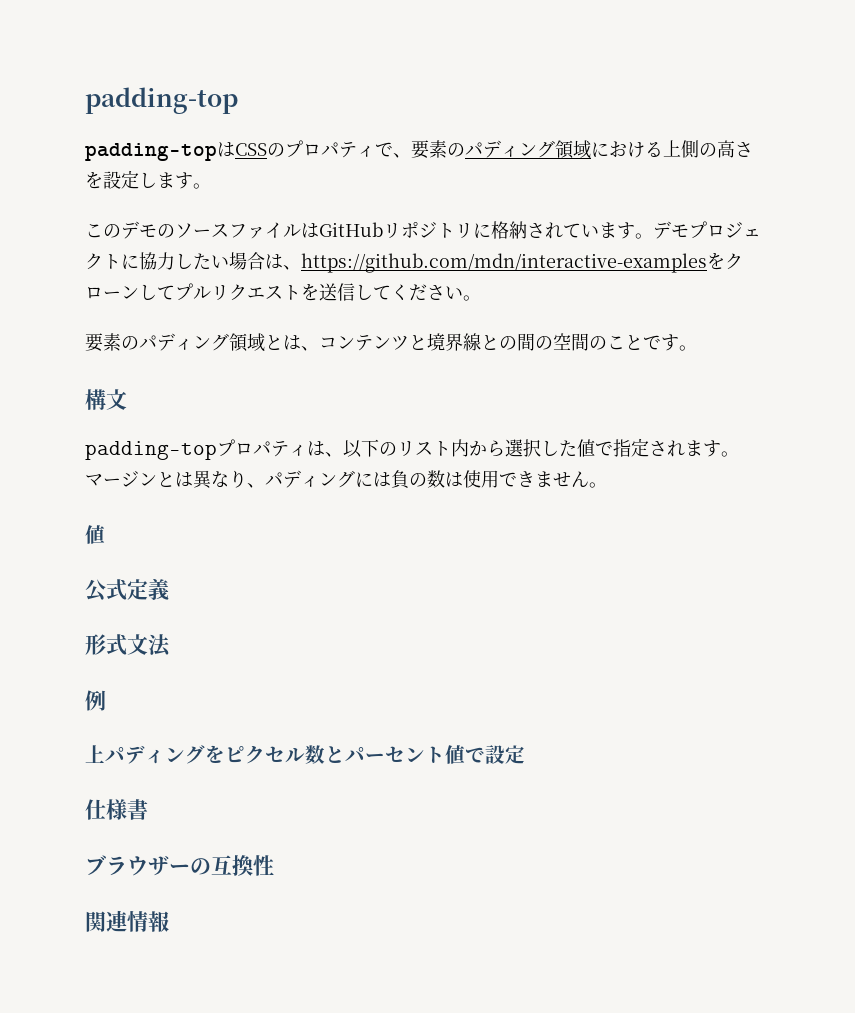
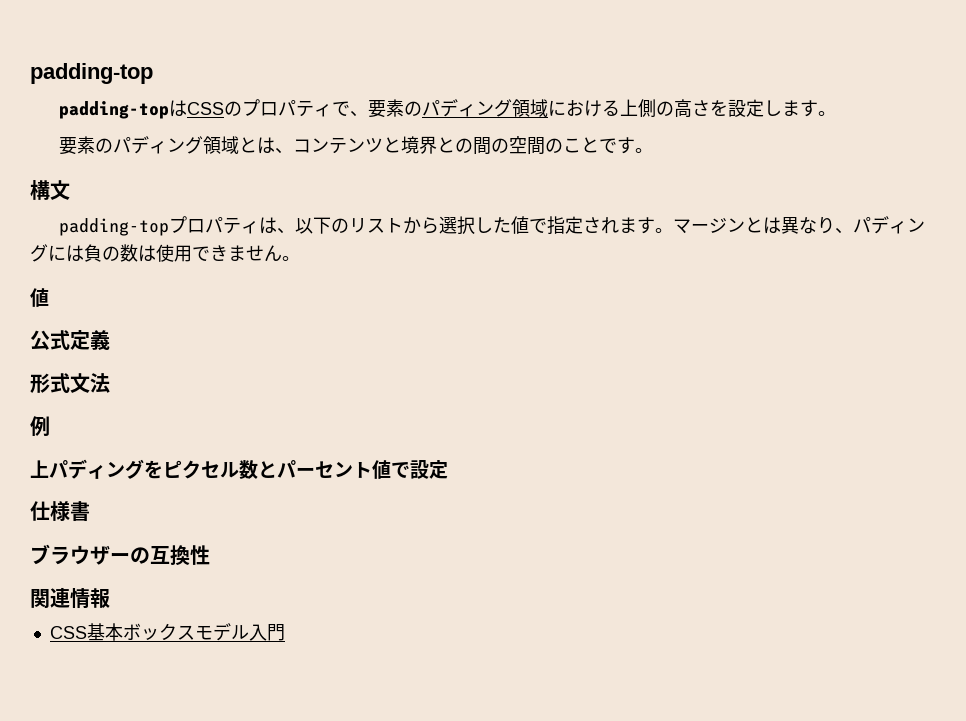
[85,221,761,239] [85,252,743,273] [85,283,481,301] // このデモのソースファイルはGitHubリポジトリに格納されています。デモプロジェクトに協力したい場合は、https://github.com/mdn/interactive-examplesをクローンしてプルリクエストを送信してください。 -> (837, 113) none
[463,333,481,351] 線 -> (438, 145) none
[451,439,469,457] 内 -> (404, 225) none
(169, 921) none -> [49,623,285,641] // CSS基本ボックスモデル入門

